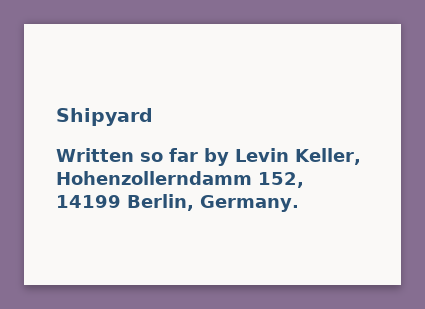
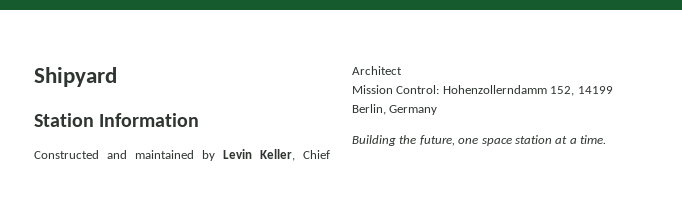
[56,148,361,166] [56,171,304,188] [56,194,299,212] Written so far by Levin Keller, Hohenzollerndamm 152, 14199 Berlin, Germany. -> [34,113,200,127] [34,149,330,161] [352,66,402,75] [352,85,613,96] [352,104,438,115] [352,135,606,146] Station Information // Constructed and maintained by Levin Keller, Chief Architect // Mission Control: Hohenzollerndamm 152, 14199 Berlin, Germany // Building the future, one space station at a time.

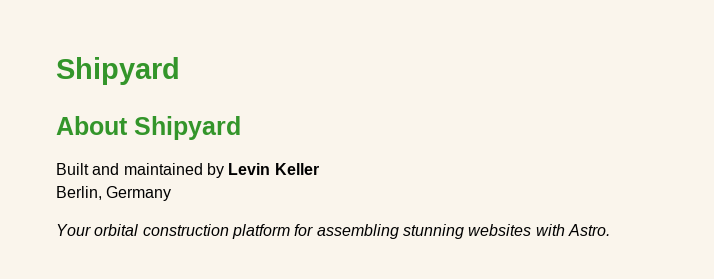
[34,67,117,87] [34,113,200,127] [34,150,99,159] Shipyard // Station Information // Constructed -> [56,57,180,85] [56,116,241,140] [56,163,89,175] Shipyard // About Shipyard // Built
[260,149,330,161] [352,66,402,75] [352,85,613,96] [352,104,438,115] [352,135,606,146] Keller, Chief Architect // Mission Control: Hohenzollerndamm 152, 14199 Berlin, Germany // Building the future, one space station at a time. -> [274,163,319,175] [56,186,172,201] [56,224,610,239] Keller // Berlin, Germany // Your orbital construction platform for assembling stunning websites with Astro.

